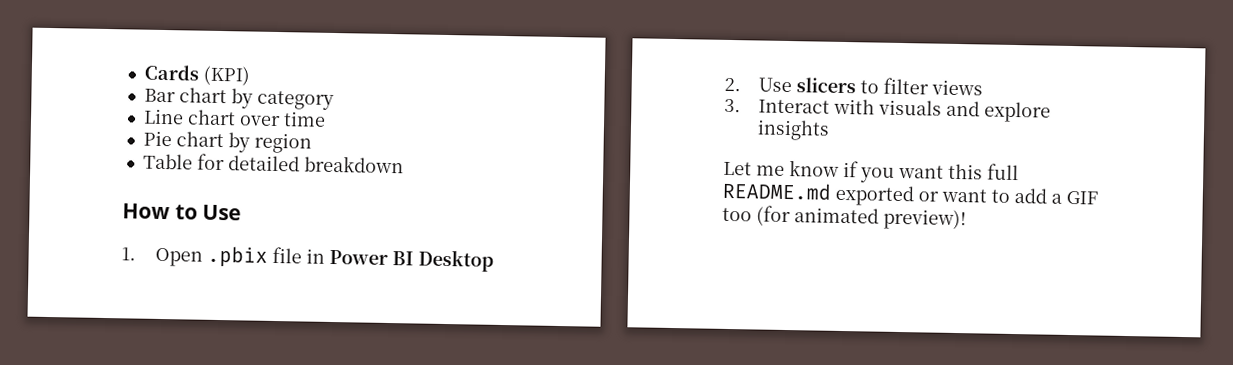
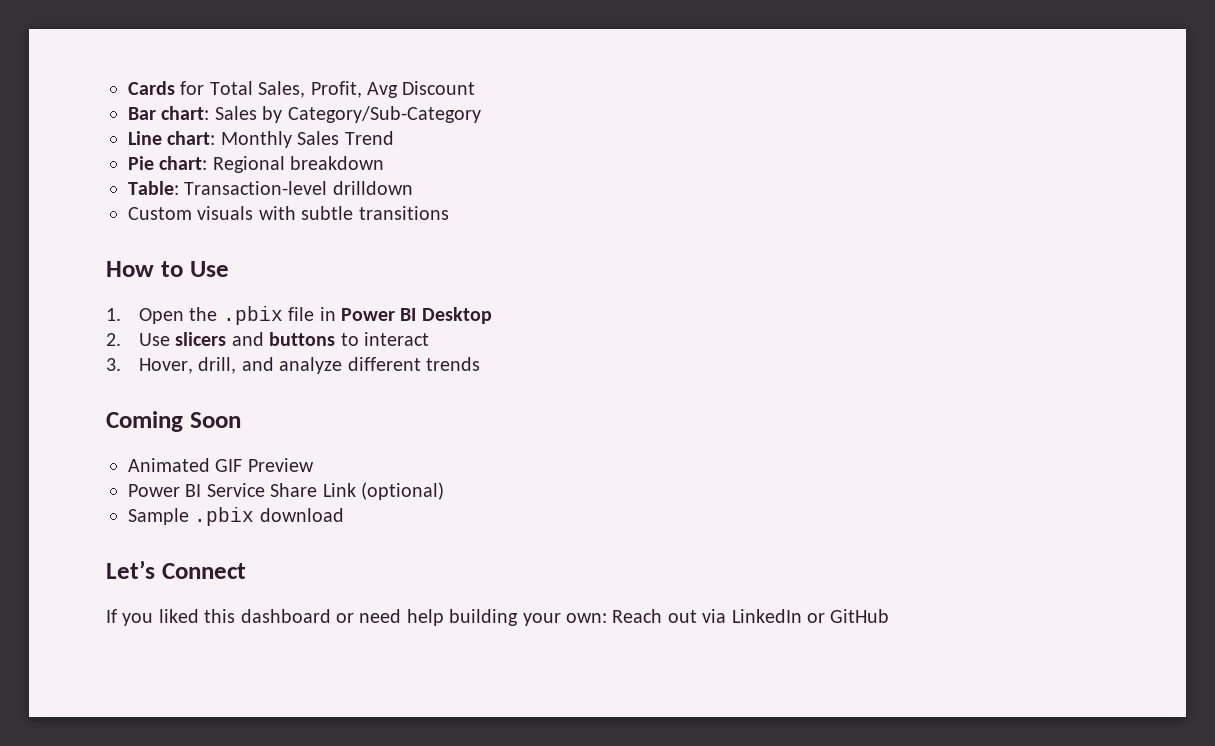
[202,65,250,86] [143,87,334,110] [142,108,326,127] [142,130,312,154] [142,153,404,174] (KPI) // Bar chart by category // Line chart over time // Pie chart by region // Table for detailed breakdown -> [180,81,476,98] [128,106,481,123] [128,131,394,148] [128,156,385,173] [128,181,413,195] [128,206,449,220] for Total Sales, Profit, Avg Discount // Bar chart: Sales by Category/Sub-Category // Line chart: Monthly Sales Trend // Pie chart: Regional breakdown // Table: Transaction-level drilldown // Custom visuals with subtle transitions
(203, 257) none -> [189,307,218,321] the
[859,77,983,96] [724,98,1051,123] [756,119,830,141] [723,160,1019,183] [722,181,1098,207] [722,205,967,231] to filter views // 3. Interact with visuals and explore insights // Let me know if you want this full README.md exported or want to add a GIF too (for animated preview)! -> [231,332,430,346] [106,357,481,374] [106,411,241,432] [128,458,314,472] [128,482,444,500] [128,507,344,526] [106,560,246,579] [106,609,890,626] and buttons to interact // 3. Hover, drill, and analyze different trends // Coming Soon // Animated GIF Preview // Power BI Service Share Link (optional) // Sample .pbix download // Let’s Connect // If you liked this dashboard or need help building your own: Reach out via LinkedIn or GitHub

